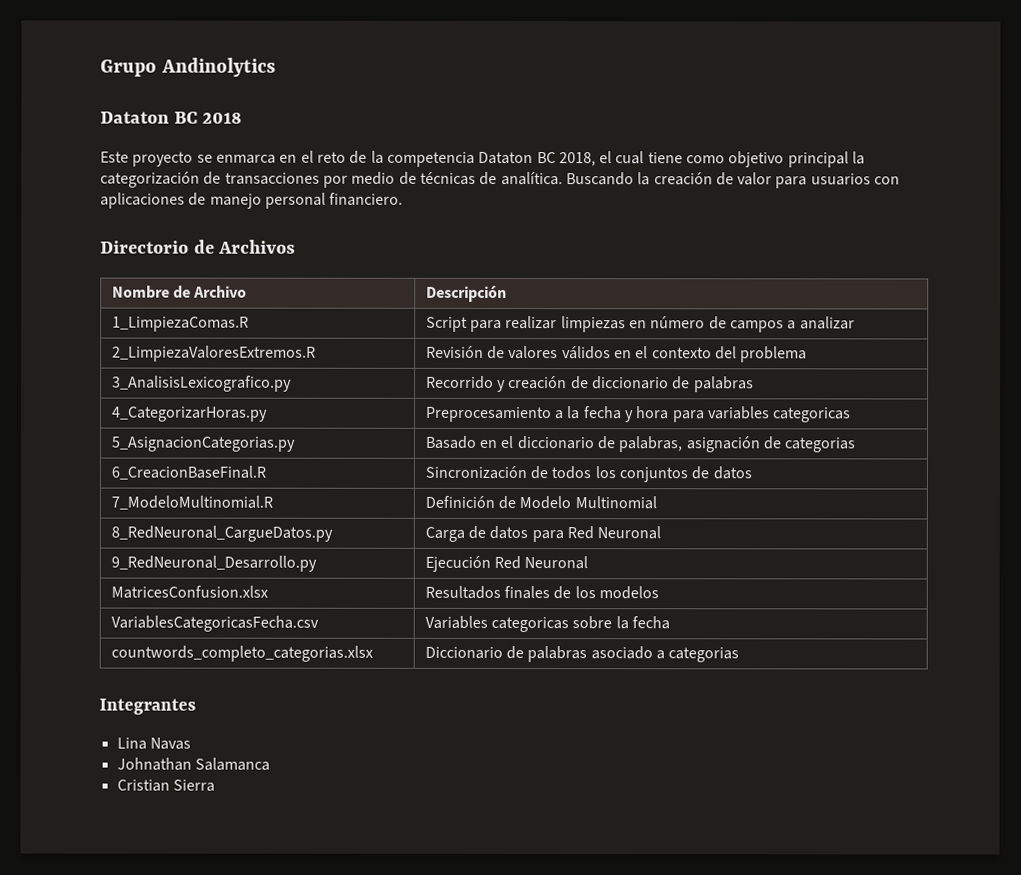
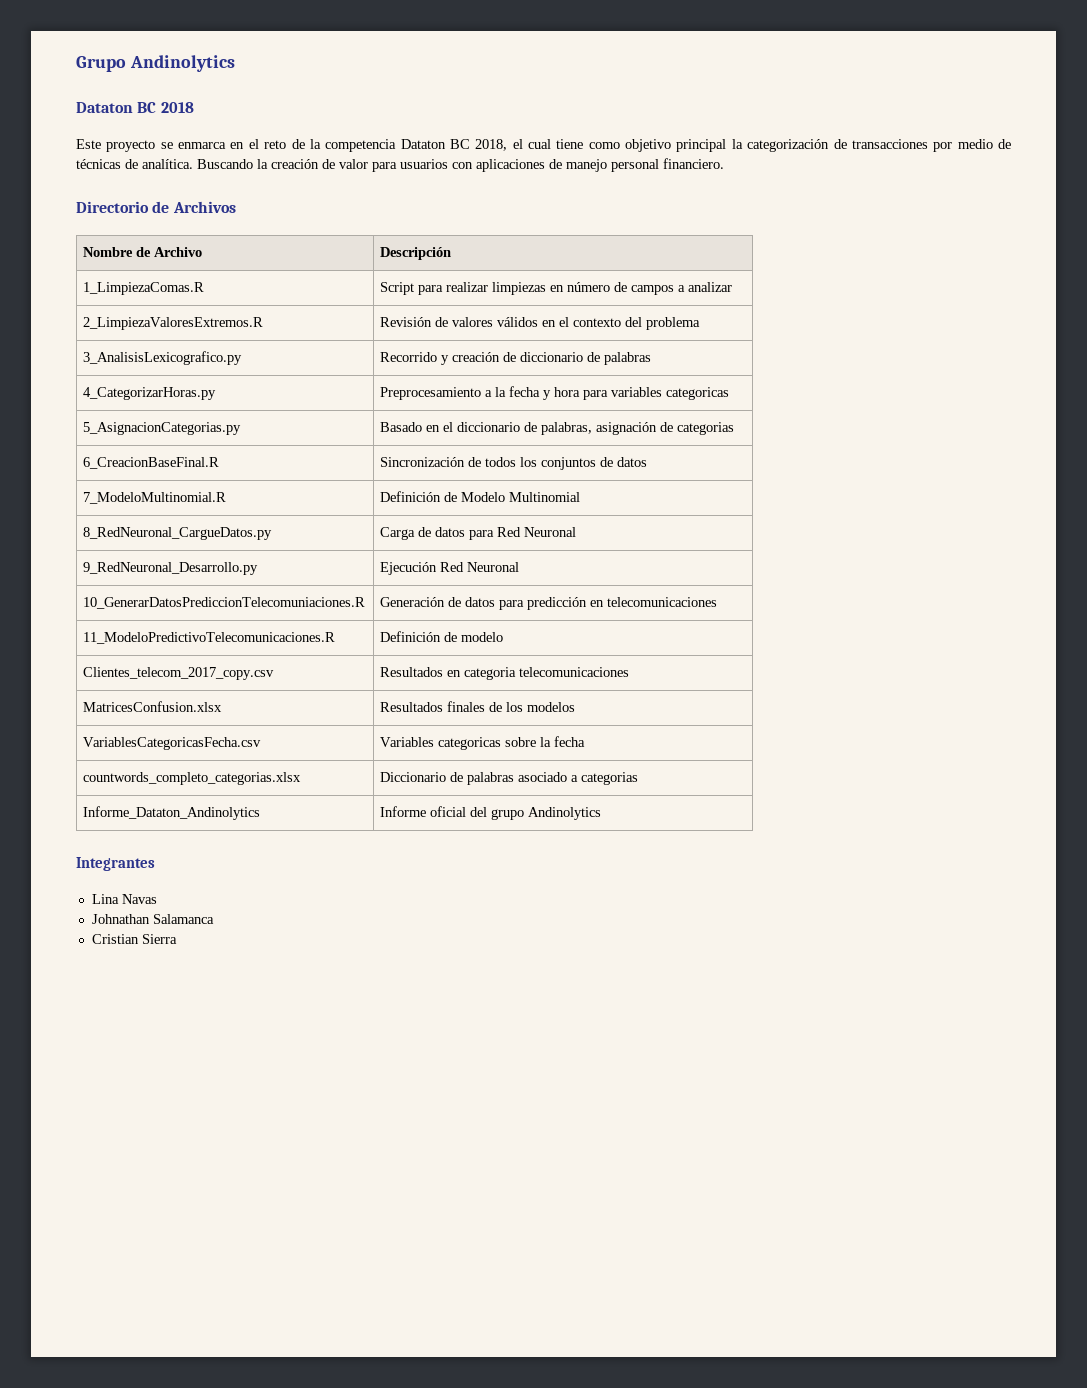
(589, 563) none -> [83,597,366,609] [380,597,718,610] [83,632,336,644] [380,631,504,642] [83,667,275,680] [380,667,630,680] // 10_GenerarDatosPrediccionTelecomuniaciones.R | Generación de datos para predicción en telecomunicaciones // 11_ModeloPredictivoTelecomunicaciones.R | Definición de modelo // Clientes_telecom_2017_copy.csv | Resultados en categoria telecomunicaciones
(740, 655) none -> [83,806,261,820] [380,806,602,820] // Informe_Dataton_Andinolytics | Informe oficial del grupo Andinolytics

